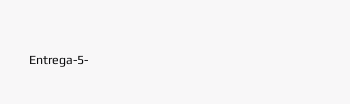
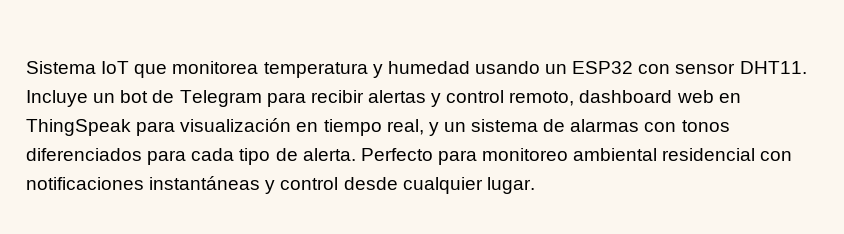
[29,55,88,67] Entrega-5- -> [26,61,807,78] [26,90,741,107] [26,118,730,136] [26,148,793,165] [26,176,535,194] Sistema IoT que monitorea temperatura y humedad usando un ESP32 con sensor DHT11. Incluye un bot de Telegram para recibir alertas y control remoto, dashboard web en ThingSpeak para visualización en tiempo real, y un sistema de alarmas con tonos diferenciados para cada tipo de alerta. Perfecto para monitoreo ambiental residencial con notificaciones instantáneas y control desde cualquier lugar.

